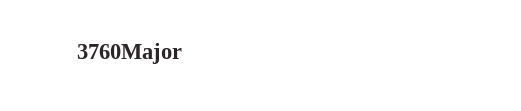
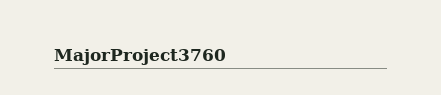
[77,43,182,64] 3760Major -> [54,49,226,65] MajorProject3760

